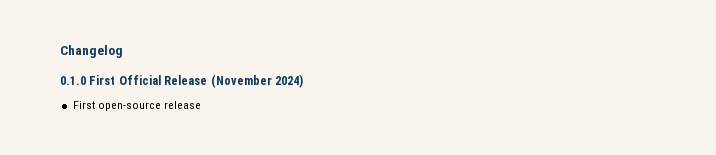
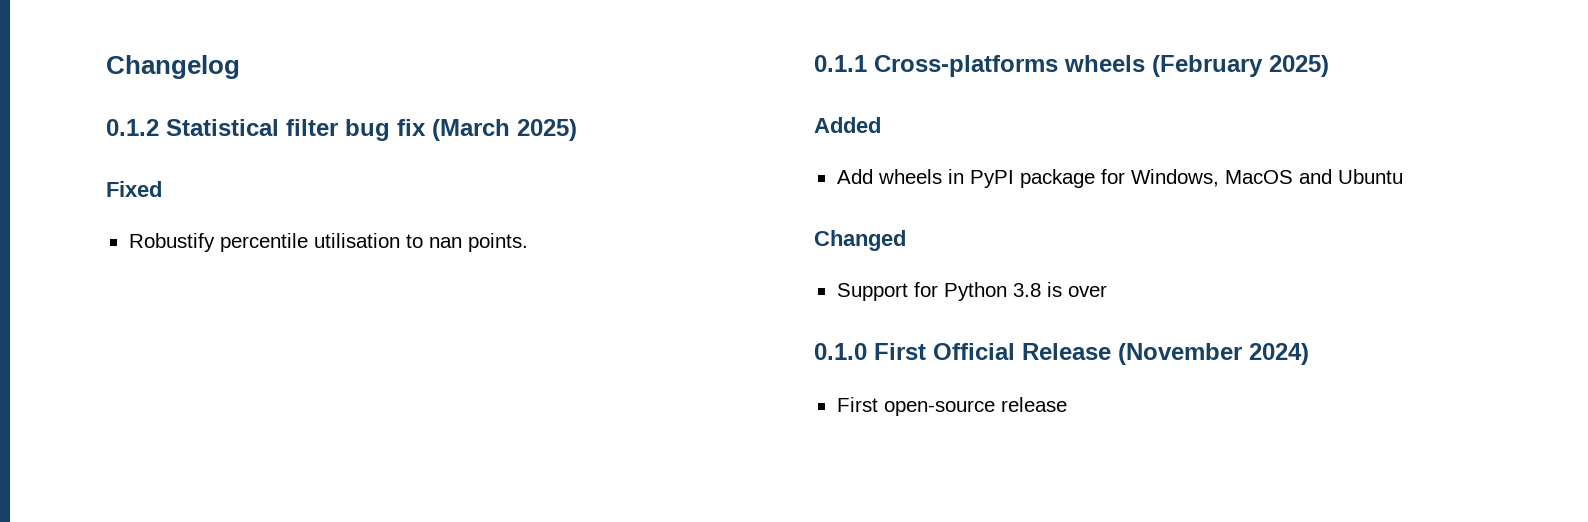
(123, 51) none -> [106,119,577,141] [106,181,162,197] [128,233,528,252] [814,55,1329,77] [814,117,881,133] [836,169,1403,188] [814,230,906,251] [836,282,1107,301] // 0.1.2 Statistical filter bug fix (March 2025) // Fixed // Robustify percentile utilisation to nan points. // 0.1.1 Cross-platforms wheels (February 2025) // Added // Add wheels in PyPI package for Windows, MacOS and Ubuntu // Changed // Support for Python 3.8 is over

